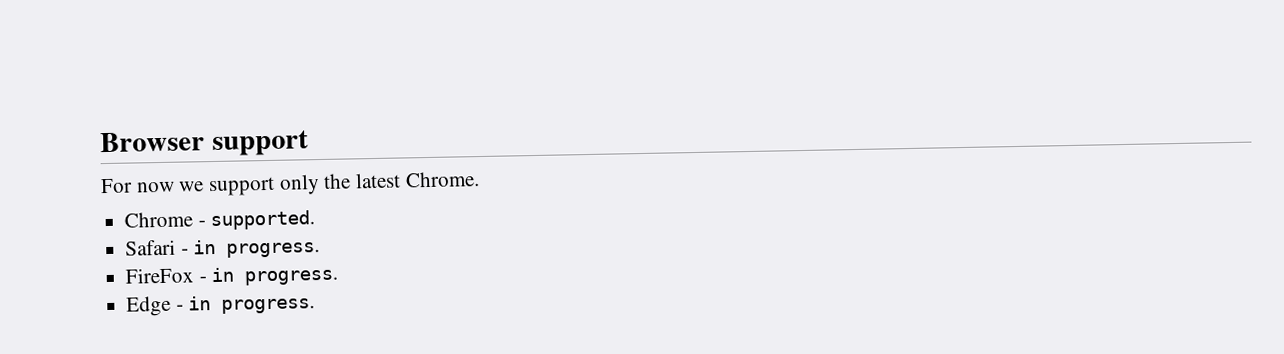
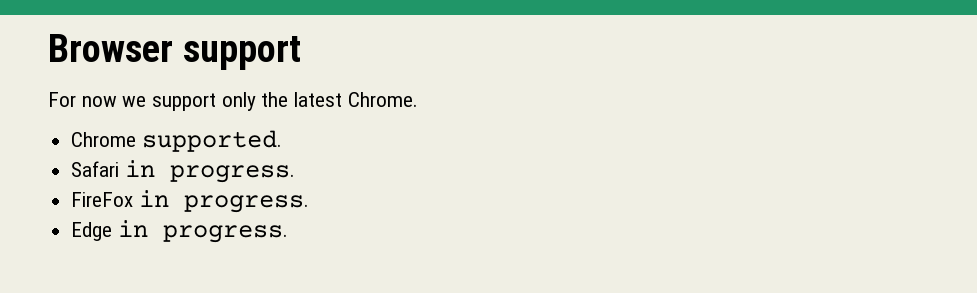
[197,220,206,227] - -> (137, 139) none
[180,248,189,255] - -> (120, 169) none
[198,276,207,283] - -> (134, 199) none
[175,304,184,311] - -> (113, 231) none

